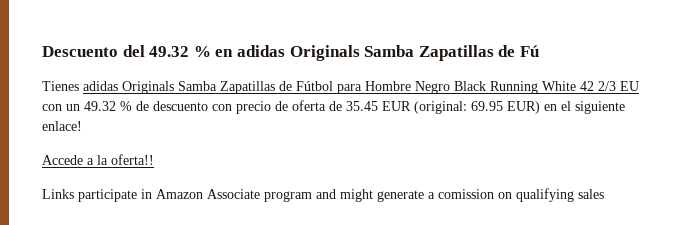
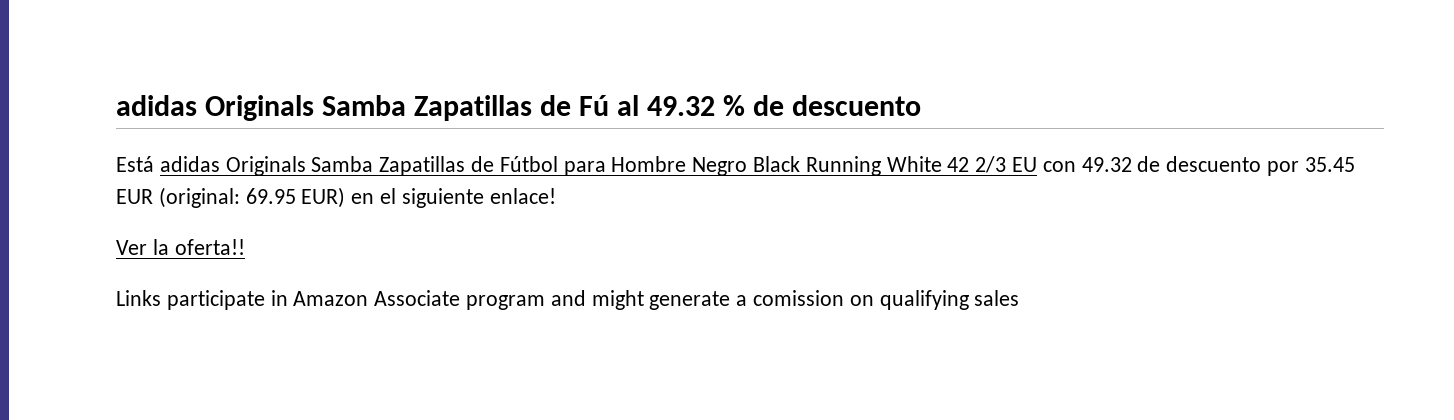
[42,45,234,57] Descuento del 49.32 % en -> (116, 105) none
[42,81,79,91] // Tienes -> [616,95,921,116] [116,156,154,172] al 49.32 % de descuento // Está
[66,100,342,114] un 49.32 % de descuento con precio de oferta de -> [1081,156,1300,176] 49.32 de descuento por
[42,155,94,165] Accede a -> [116,240,147,255] Ver

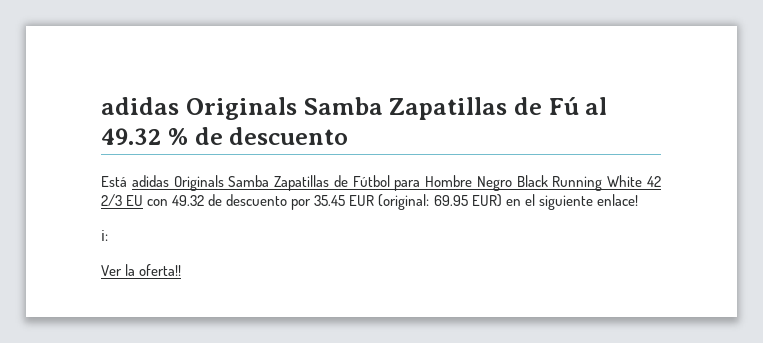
(556, 196) none -> [101,230,108,241] // ℹ:
[116,290,1020,310] // Links participate in Amazon Associate program and might generate a comission on qualifying sales -> (182, 270) none

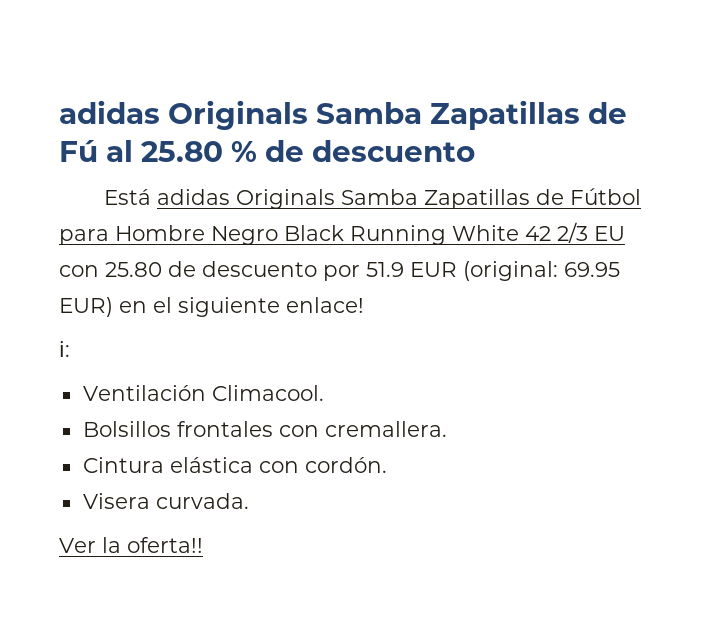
[101,128,161,145] 49.32 -> [141,141,223,162] 25.80
[172,195,205,206] 49.32 -> [105,262,162,277] 25.80
[314,195,346,206] 35.45 -> [366,262,404,277] 51.9
(108, 235) none -> [82,385,324,401] [82,421,447,437] [82,457,387,473] [82,493,249,509] // Ventilación Climacool. // Bolsillos frontales con cremallera. // Cintura elástica con cordón. // Visera curvada.

